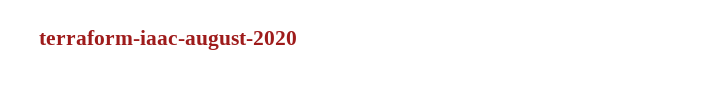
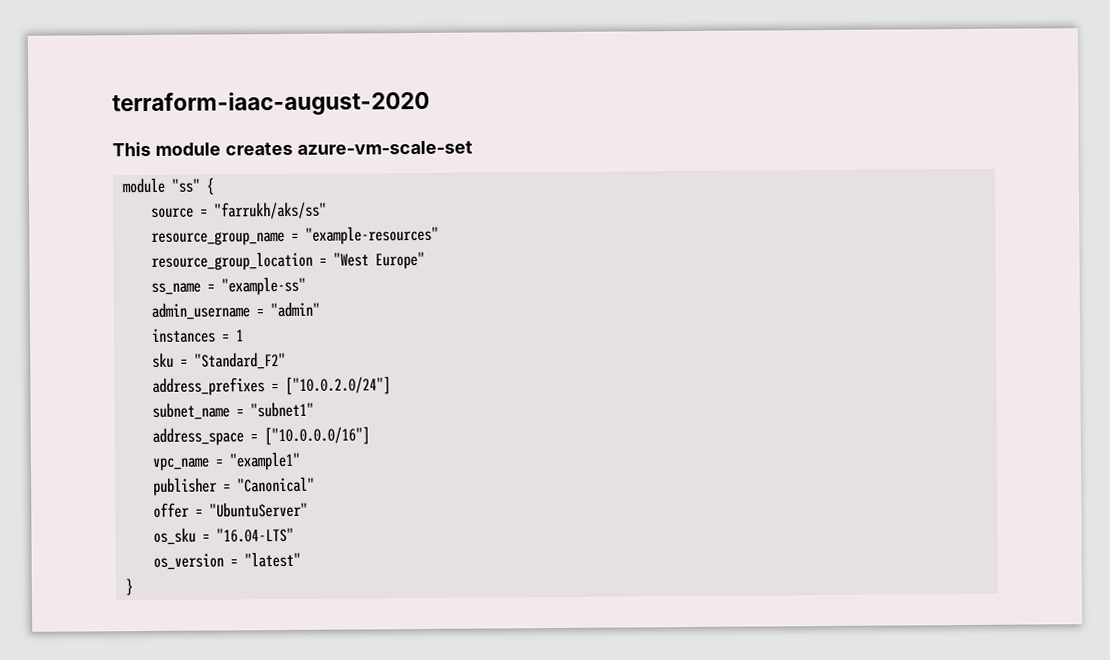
(297, 40) none -> [112,140,473,157] [121,177,214,195] [150,201,327,220] [150,225,439,246] [150,251,425,271] [150,276,306,296] [150,301,320,320] [150,328,244,343] [151,351,286,370] [151,376,391,396] [151,401,314,420] [151,426,370,446] [151,451,301,471] [152,476,315,496] [152,501,308,518] [152,527,294,545] [152,551,301,570] [124,578,133,596] // This module creates azure-vm-scale-set // module "ss" { // source = "farrukh/aks/ss" // resource_group_name = "example-resources" // resource_group_location = "West Europe" // ss_name = "example-ss" // admin_username = "admin" // instances = 1 // sku = "Standard_F2" // address_prefixes = ["10.0.2.0/24"] // subnet_name = "subnet1" // address_space = ["10.0.0.0/16"] // vpc_name = "example1" // publisher = "Canonical" // offer = "UbuntuServer" // os_sku = "16.04-LTS" // os_version = "latest" // }

